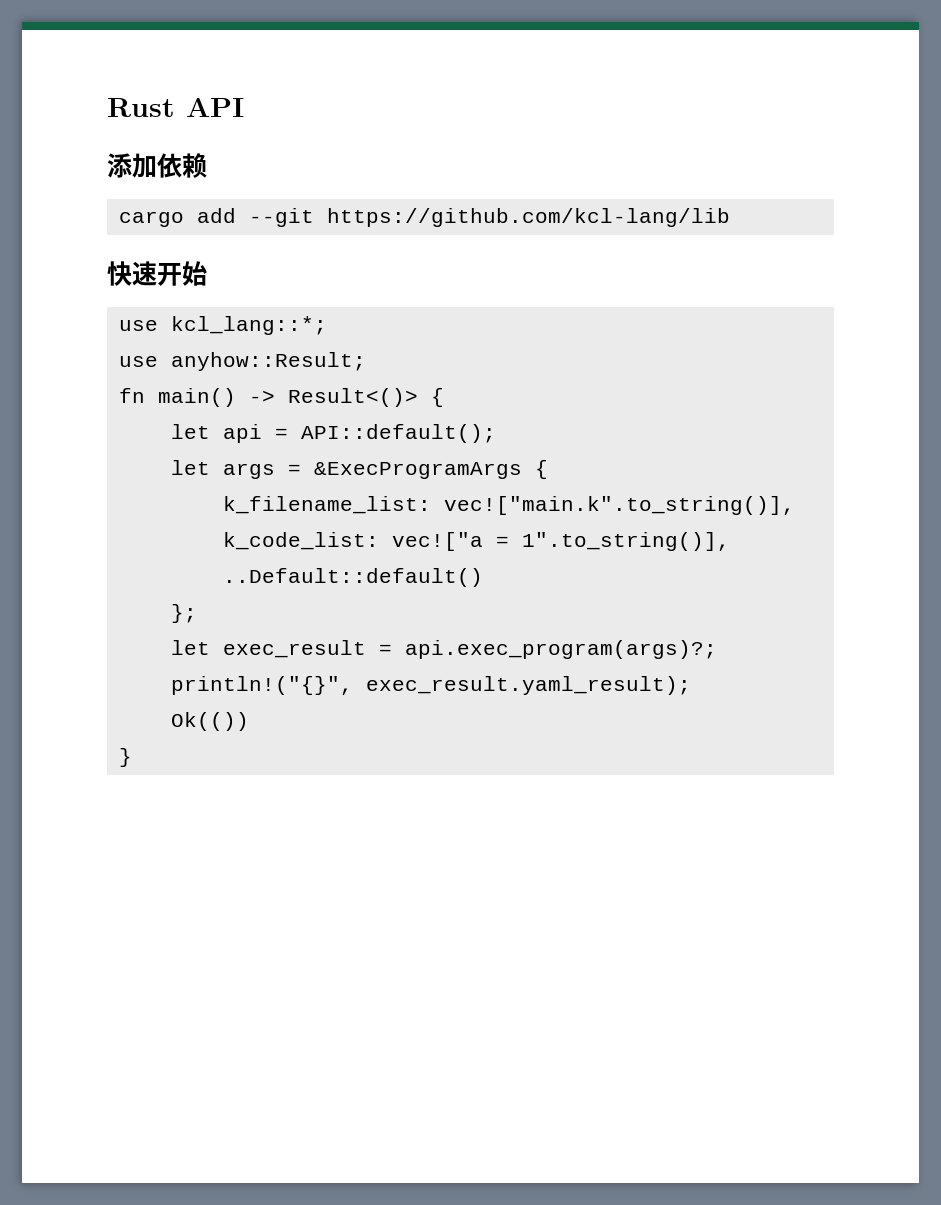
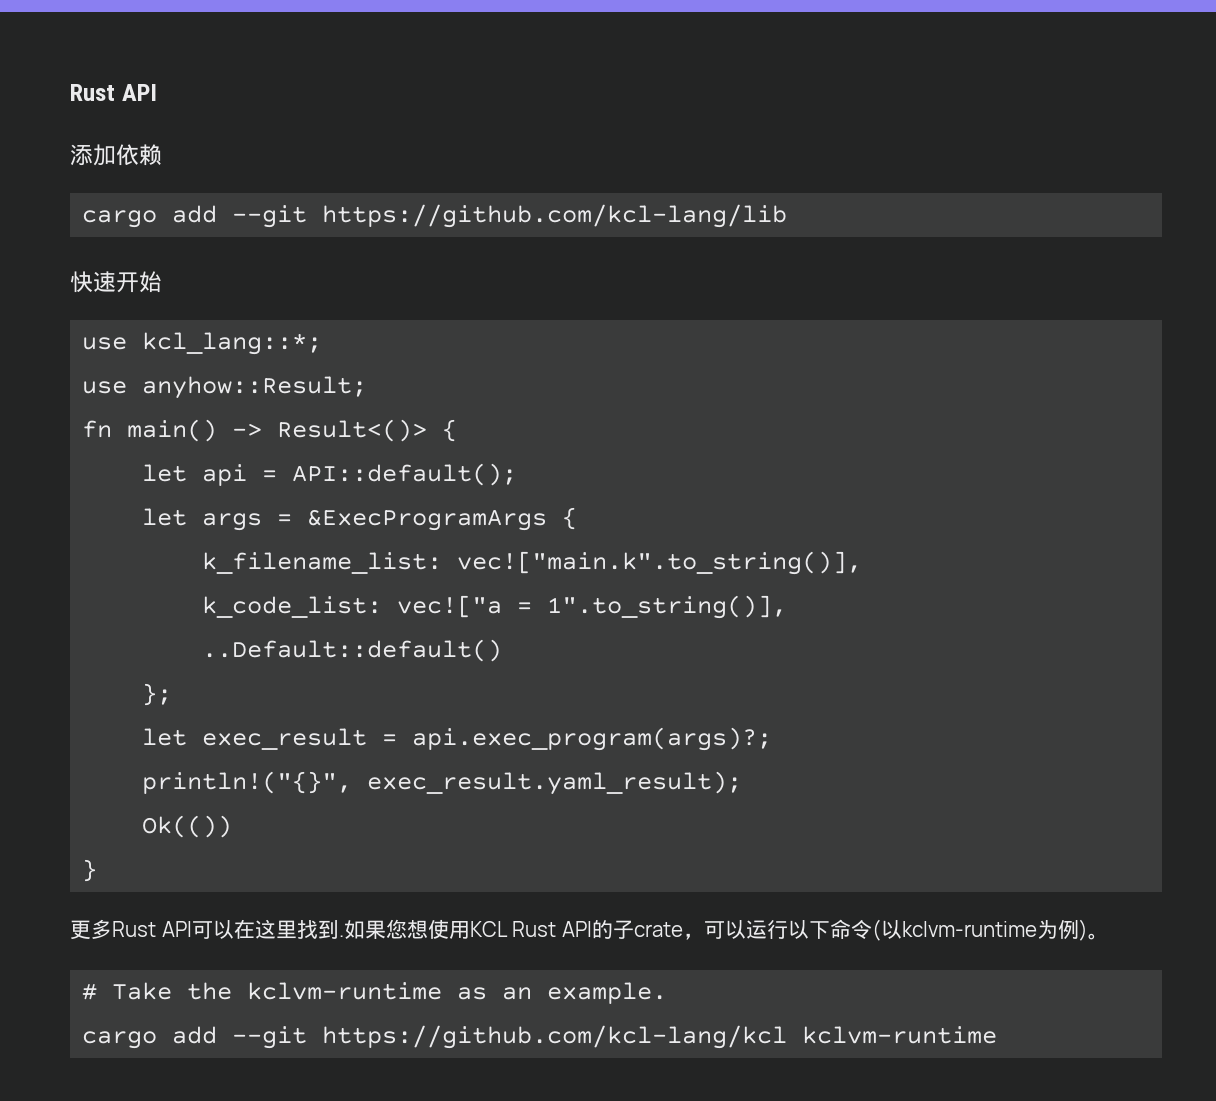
(132, 757) none -> [70,919,1109,941] [82,982,668,1004] [82,1025,998,1049] // 更多Rust API可以在这里找到.如果您想使用KCL Rust API的子crate，可以运行以下命令(以kclvm-runtime为例)。 // # Take the kclvm-runtime as an example. // cargo add --git https://github.com/kcl-lang/kcl kclvm-runtime

